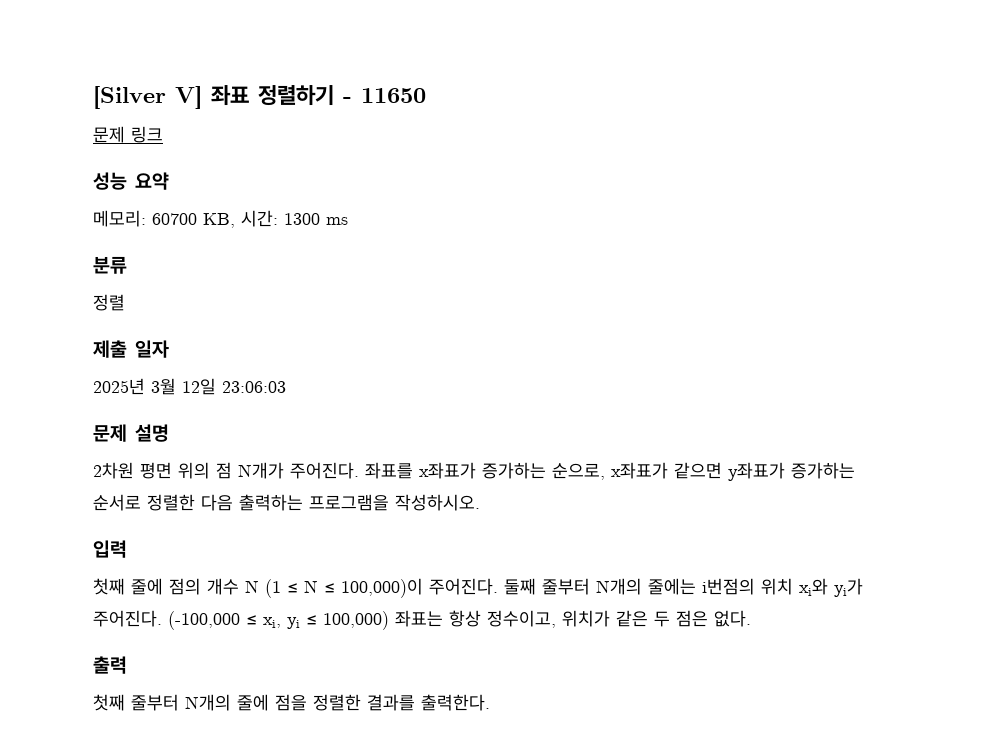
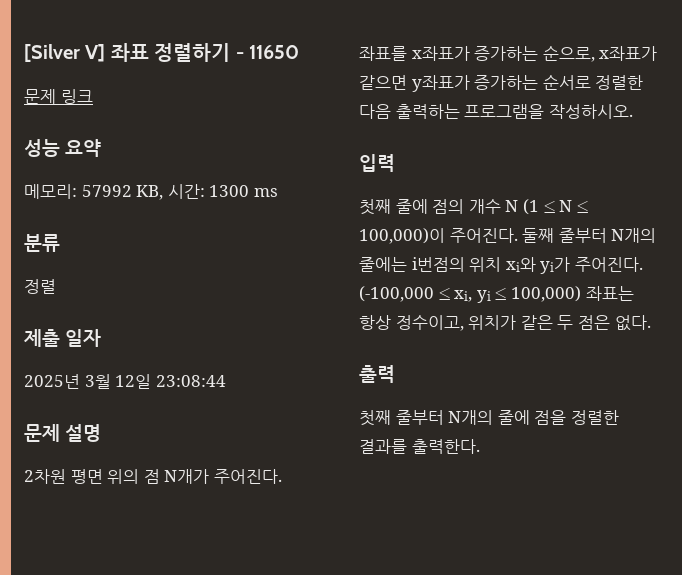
[152,213,197,225] 60700 -> [81,185,132,197] 57992
[222,381,286,393] 23:06:03 -> [155,375,226,387] 23:08:44

